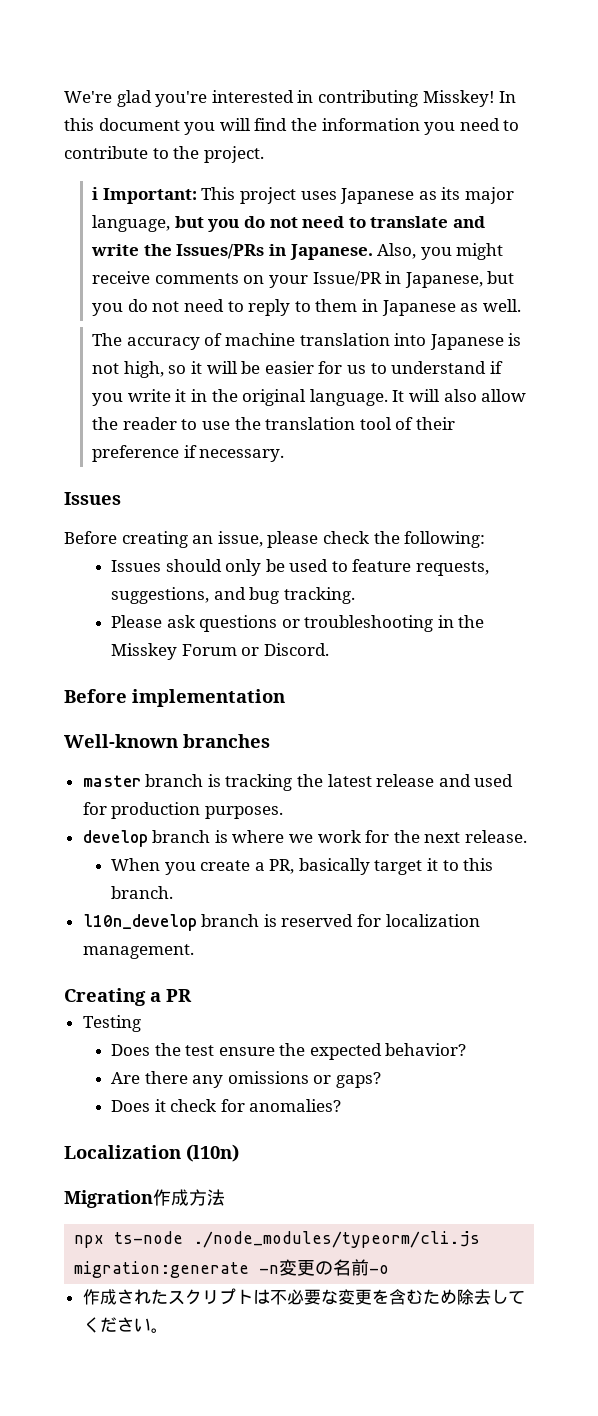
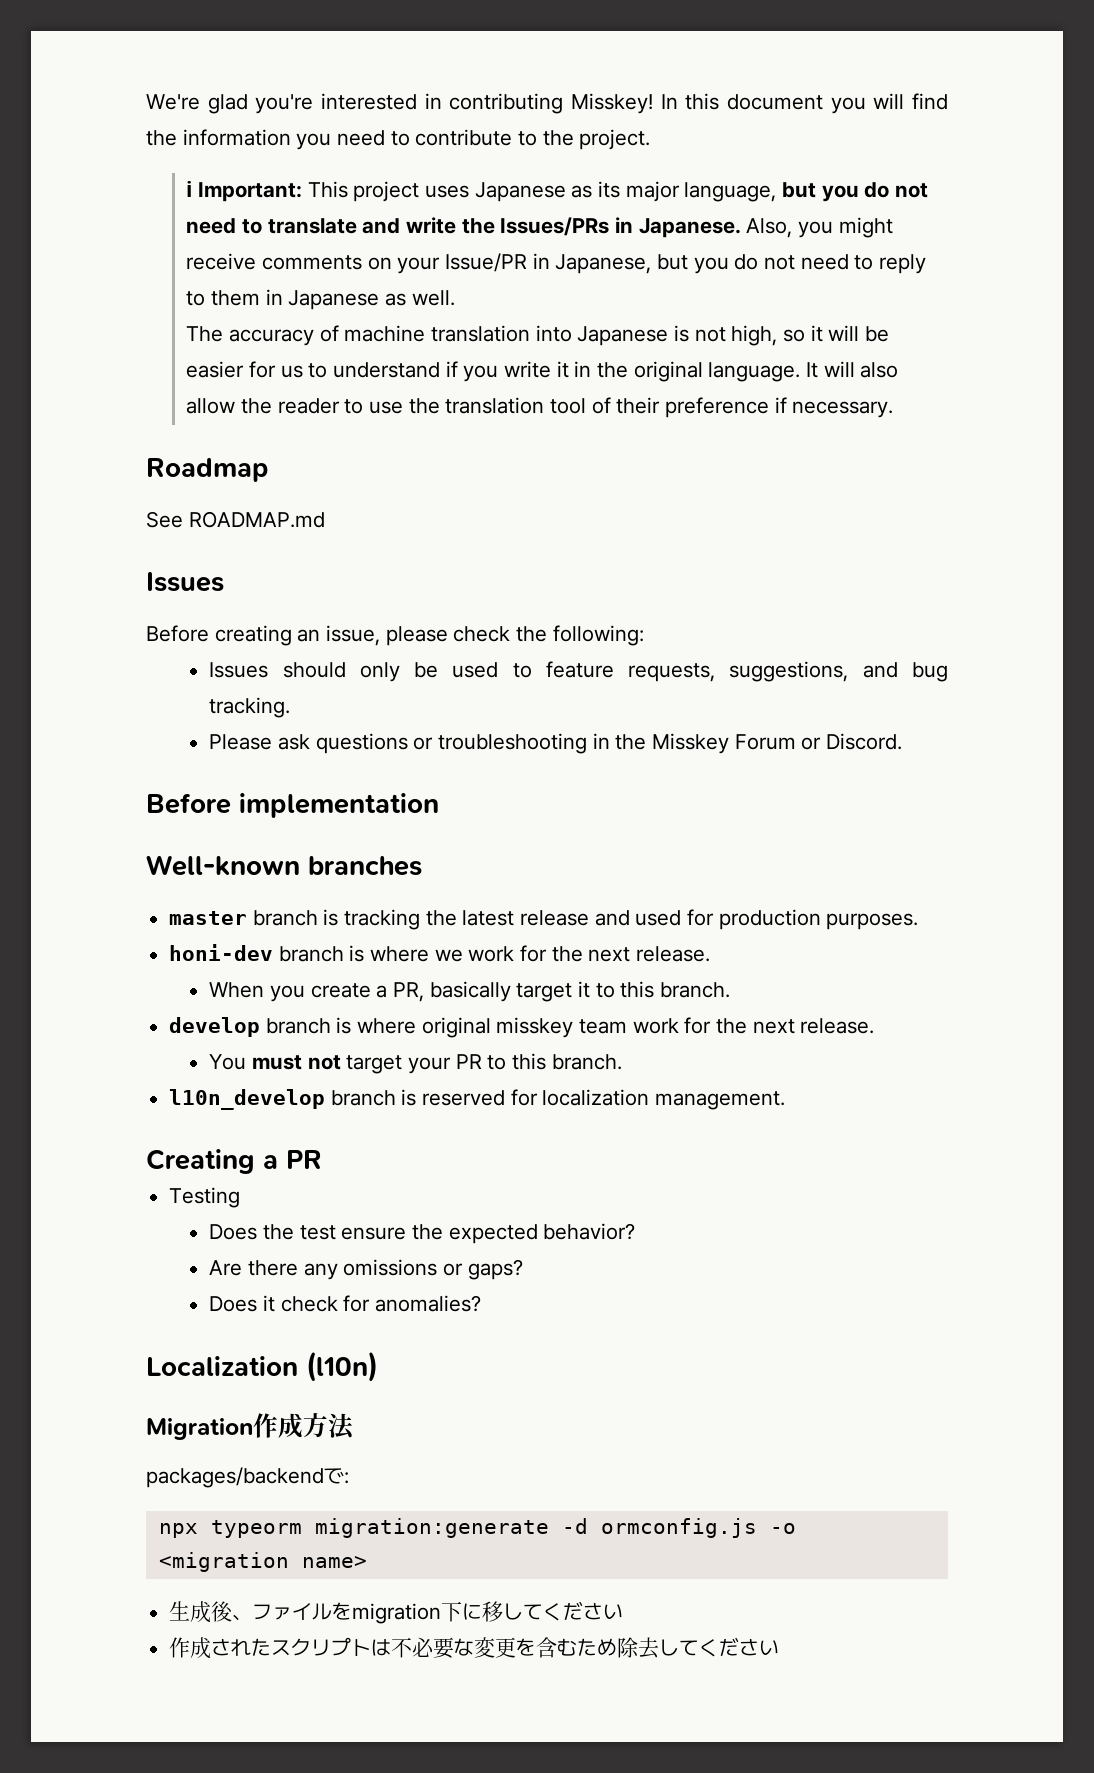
(285, 455) none -> [146,458,269,482] [146,511,325,528] // Roadmap // See ROADMAP.md
[82,830,148,847] develop -> [169,944,274,961] honi-dev
(173, 892) none -> [169,1017,875,1038] [209,1053,622,1074] // develop branch is where original misskey team work for the next release. // You must not target your PR to this branch.
(225, 1197) none -> [146,1467,349,1488] // packages/backendで:
[114,1231,481,1248] [74,1259,390,1278] ts-node ./node_modules/typeorm/cli.js migration:generate -n変更の名前-o -> [210,1518,796,1538] [158,1552,367,1572] [169,1601,624,1624] typeorm migration:generate -d ormconfig.js -o <migration name> // 生成後、ファイルをmigration下に移してください
[150,1328,168,1333] 。 -> (780, 1647) none

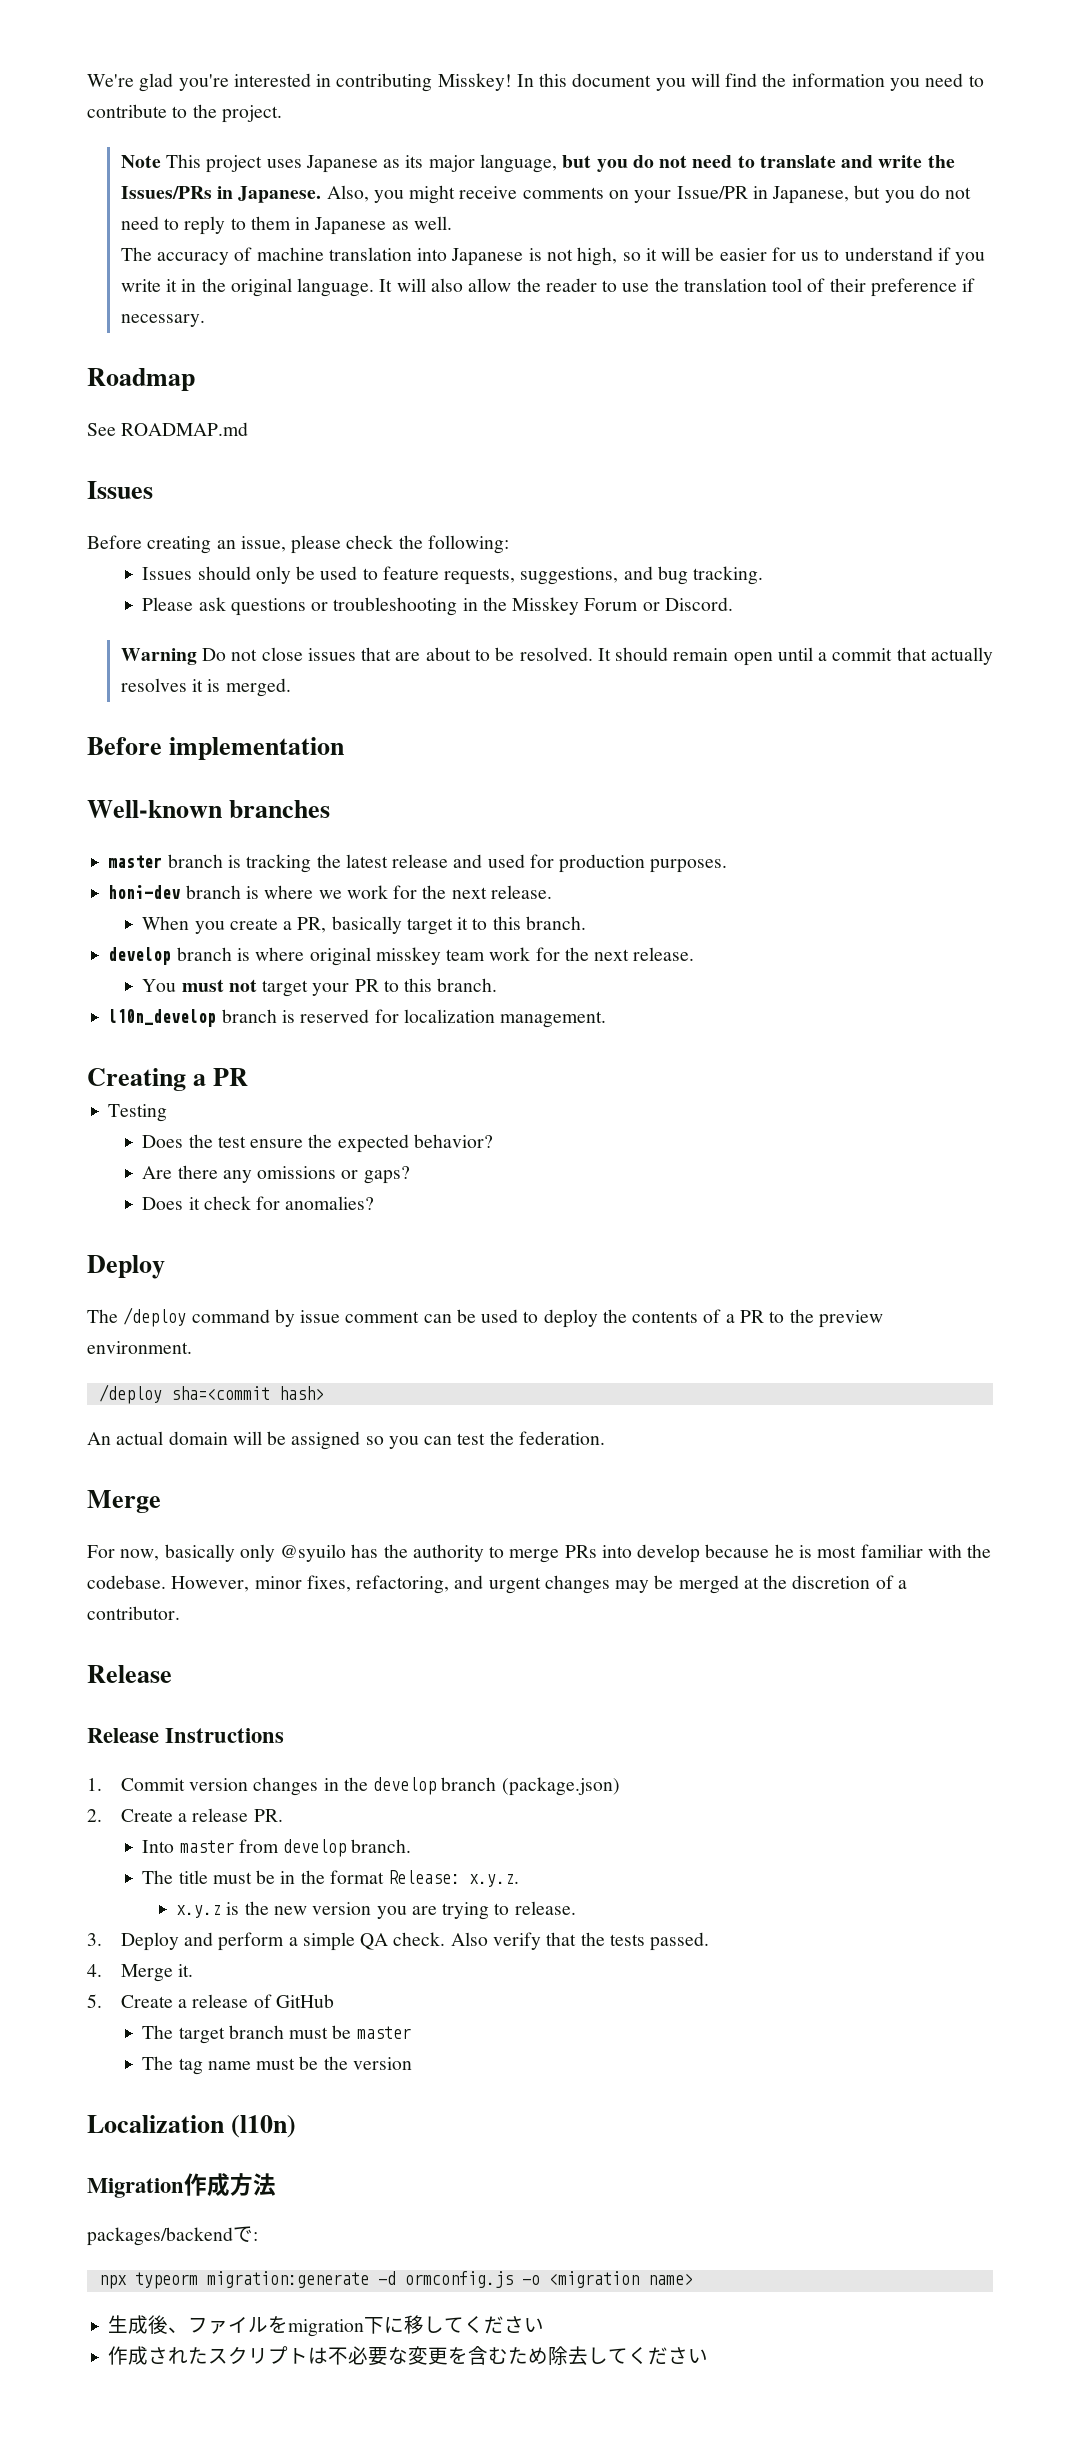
[186,181,302,202] ℹ Important: -> [120,155,161,168] Note
(903, 741) none -> [120,647,993,666] [120,678,291,697] // Warning Do not close issues that are about to be resolved. It should remain open until a commit that actually resolves it is merged.
(482, 1303) none -> [87,1255,165,1279] [87,1307,883,1328] [87,1341,192,1354] [98,1384,324,1404] [87,1431,605,1450] [87,1490,161,1513] [87,1544,992,1563] [87,1575,907,1594] [87,1606,180,1620] [87,1665,172,1683] [87,1728,285,1743] [87,1777,620,1796] [87,1808,283,1822] [142,1839,412,1857] [142,1870,520,1887] [176,1901,576,1920] [87,1932,710,1951] [87,1964,194,1982] [87,1994,334,2008] [142,2025,411,2044] [142,2056,412,2075] // Deploy // The /deploy command by issue comment can be used to deploy the contents of a PR to the preview environment. // /deploy sha=<commit hash> // An actual domain will be assigned so you can test the federation. // Merge // For now, basically only @syuilo has the authority to merge PRs into develop because he is most familiar with the codebase. However, minor fixes, refactoring, and urgent changes may be merged at the discretion of a contributor. // Release // Release Instructions // 1. Commit version changes in the develop branch (package.json) // 2. Create a release PR. // Into master from develop branch. // The title must be in the format Release: x.y.z. // x.y.z is the new version you are trying to release. // 3. Deploy and perform a simple QA check. Also verify that the tests passed. // 4. Merge it. // 5. Create a release of GitHub // The target branch must be master // The tag name must be the version

